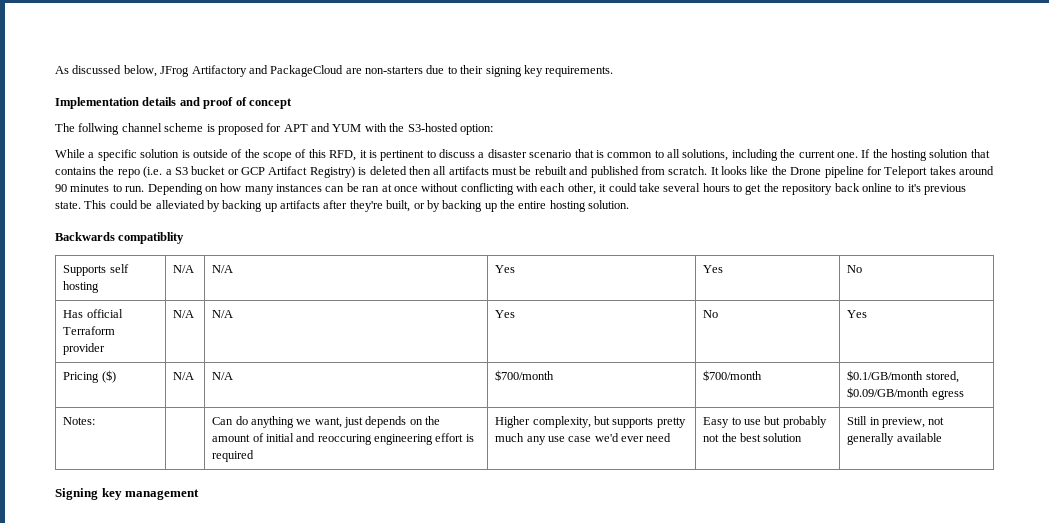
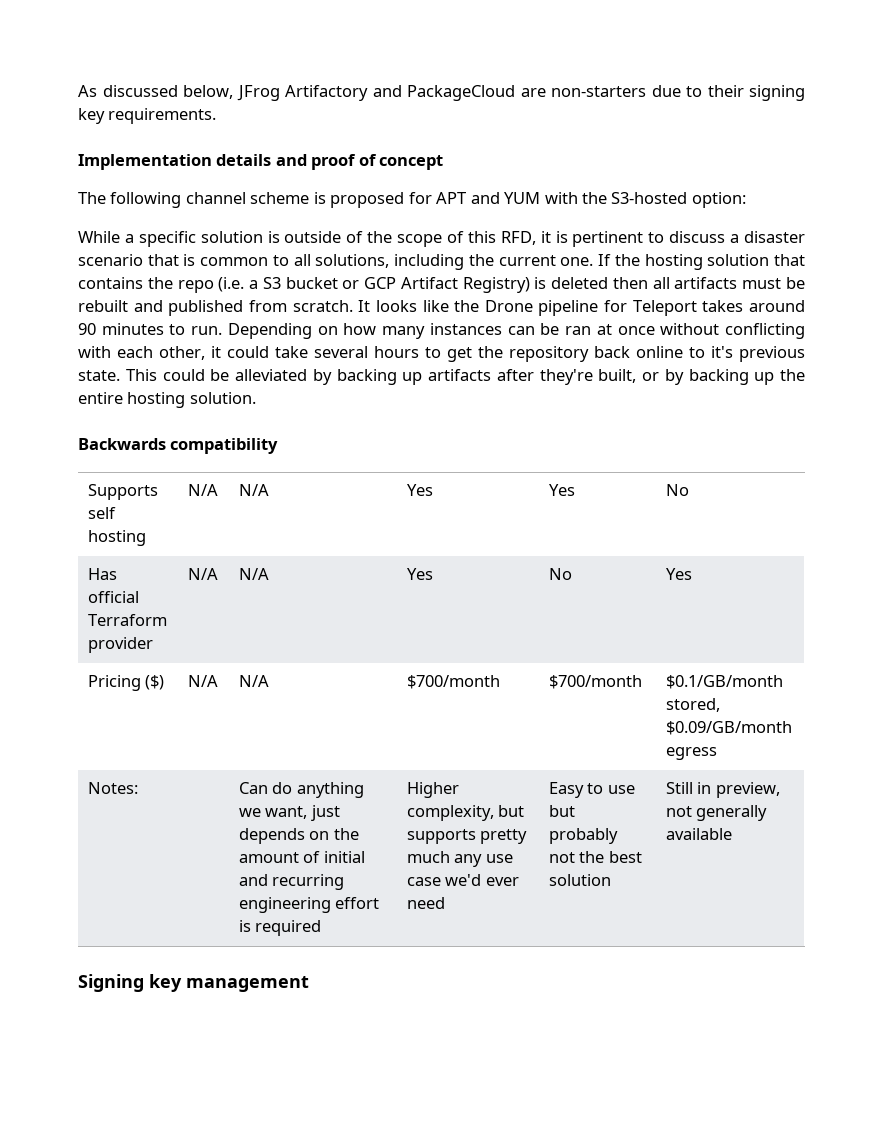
[78,123,120,135] follwing -> [110,192,182,208] following
[118,232,185,244] compatiblity -> [170,438,279,454] compatibility
[317,434,372,445] reoccuring -> [272,874,345,890] recurring

